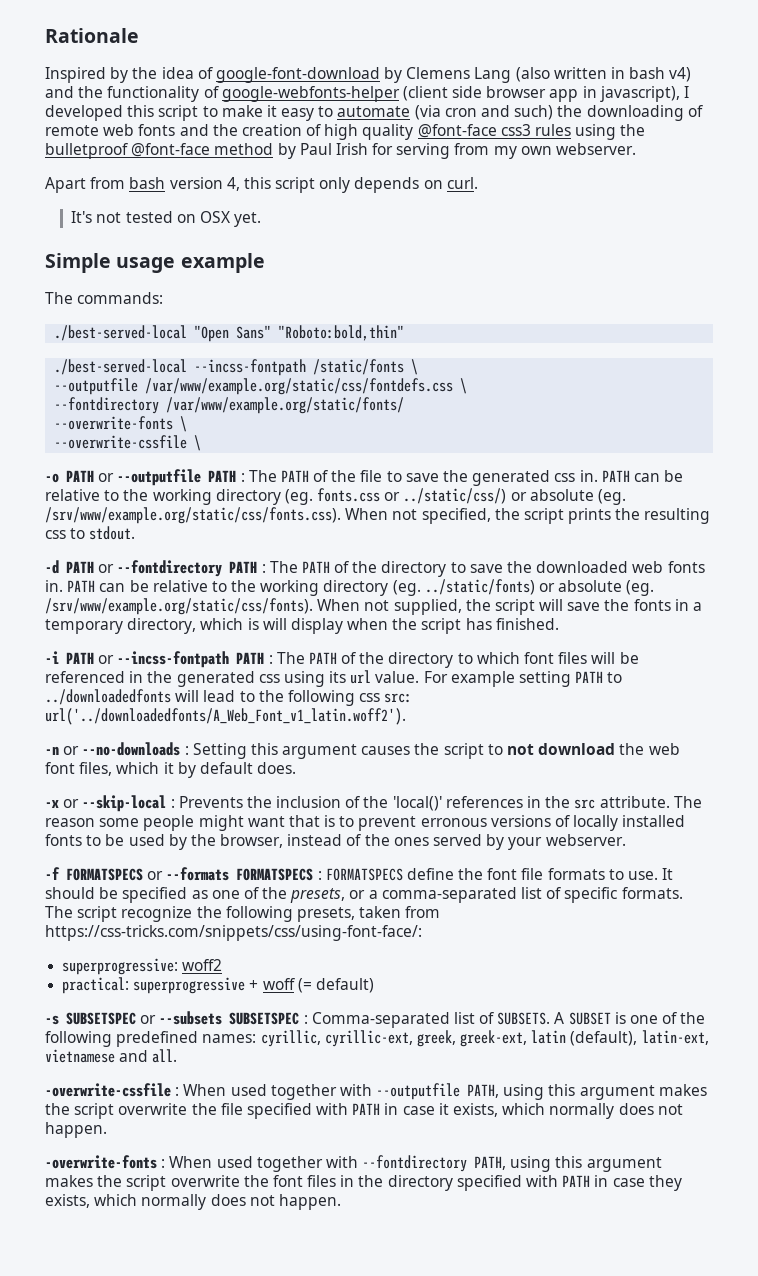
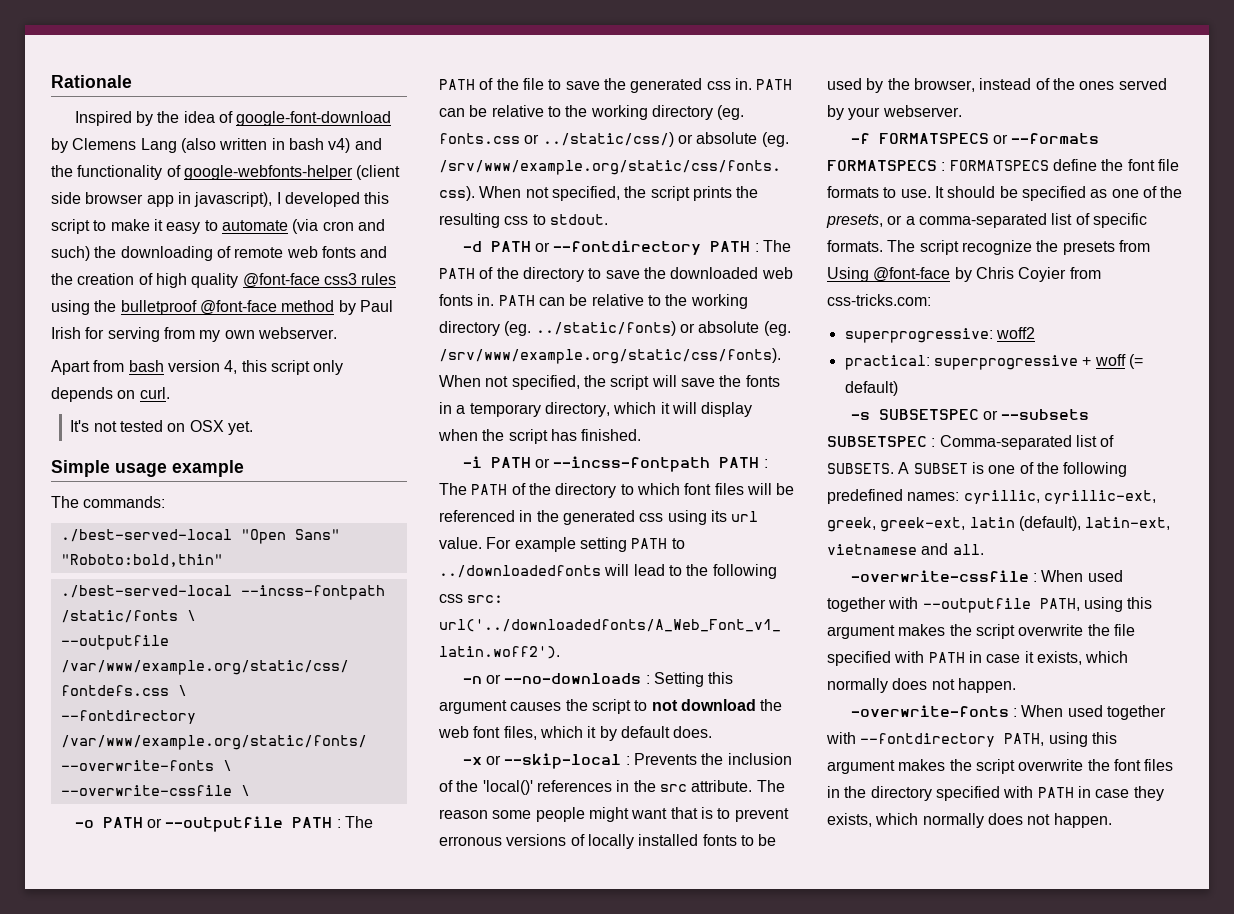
[393,599,462,615] supplied, -> [511,375,580,390] specified,
[247,618,259,630] is -> [660,402,670,414] it
[225,906,441,922] [45,925,422,941] following presets, taken from https://css-tricks.com/snippets/css/using-font-face/: -> [1062,240,1150,255] [827,267,1101,282] [827,294,931,306] presets from Using @font-face by Chris Coyier from css-tricks.com:

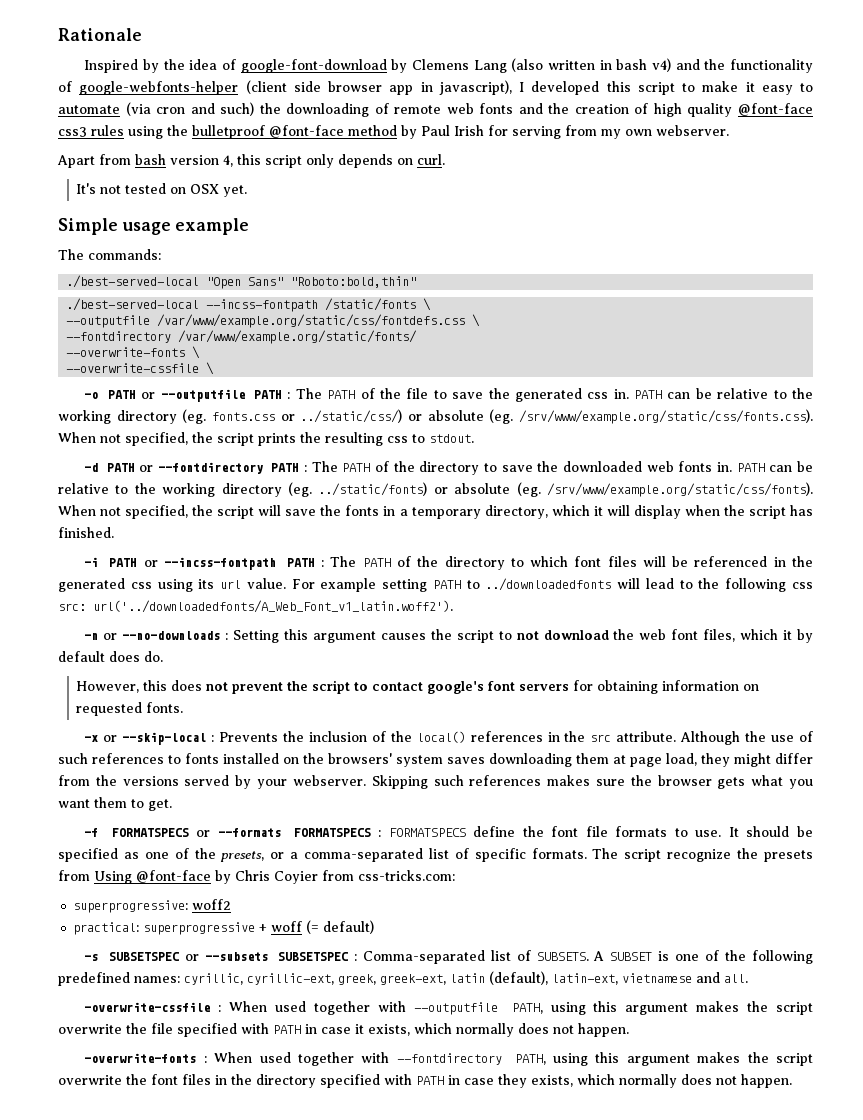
[673,726,713,738] does. -> [109,651,163,662] [76,680,760,694] [76,702,184,716] does do. // However, this does not prevent the script to contact google's font servers for obtaining information on requested fonts.
[482,780,533,795] 'local()' -> [416,731,466,743] local()
[756,780,785,792] [439,807,789,822] [439,834,777,849] [827,78,1167,93] [827,105,962,120] The reason some people might want that is to prevent erronous versions of locally installed fonts to be used by the browser, instead of the ones served by your webserver. -> [680,731,814,745] [58,753,813,767] [58,775,813,789] [58,797,172,811] Although the use of such references to fonts installed on the browsers' system saves downloading them at page load, they might differ from the versions served by your webserver. Skipping such references makes sure the browser gets what you want them to get.

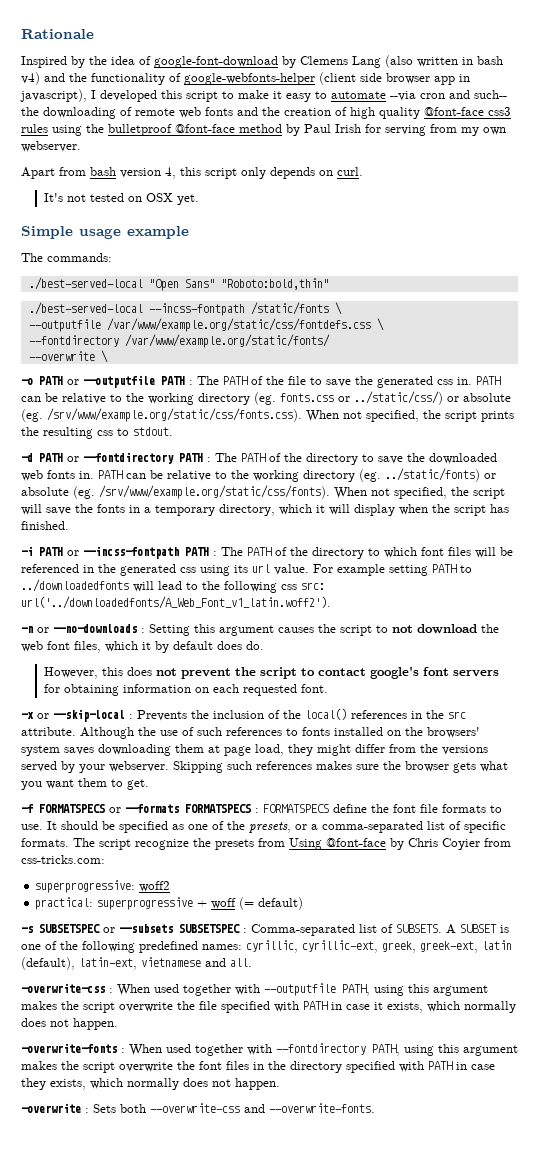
[125,102,151,116] (via -> [390,91,416,101] --via
[220,102,255,116] such) -> [474,90,507,99] such--
[66,346,201,359] [66,363,200,373] --overwrite-fonts \ // --overwrite-cssfile -> [28,351,95,361] --overwrite
[76,702,184,716] requested fonts. -> [213,684,329,696] each requested font.
[84,1002,211,1012] -overwrite-cssfile -> [21,983,105,993] -overwrite-css
(792, 1081) none -> [21,1103,375,1113] // -overwrite : Sets both --overwrite-css and --overwrite-fonts.

